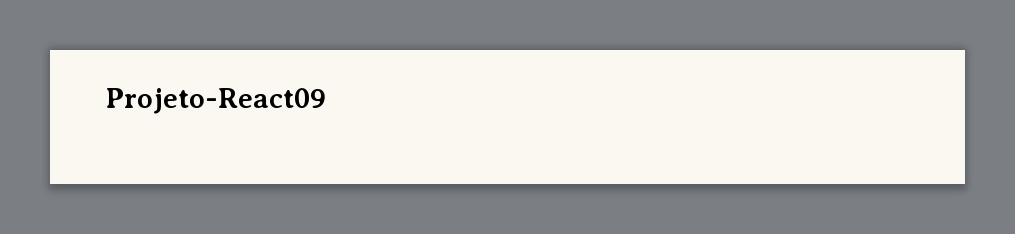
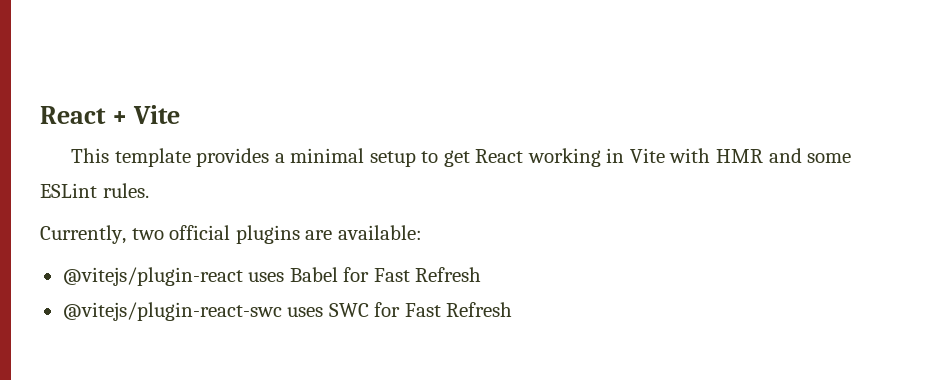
[105,88,326,114] Projeto-React09 -> [40,105,181,124] [71,148,852,167] [40,183,149,198] [40,225,422,244] [62,267,482,286] [62,302,513,321] React + Vite // This template provides a minimal setup to get React working in Vite with HMR and some ESLint rules. // Currently, two official plugins are available: // @vitejs/plugin-react uses Babel for Fast Refresh // @vitejs/plugin-react-swc uses SWC for Fast Refresh

